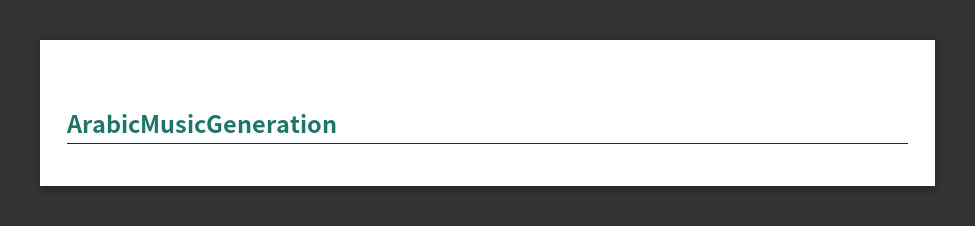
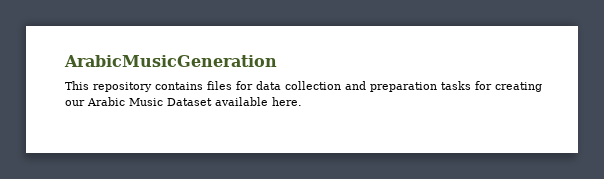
(337, 123) none -> [65,81,542,92] [65,97,302,106] // This repository contains files for data collection and preparation tasks for creating our Arabic Music Dataset available here.

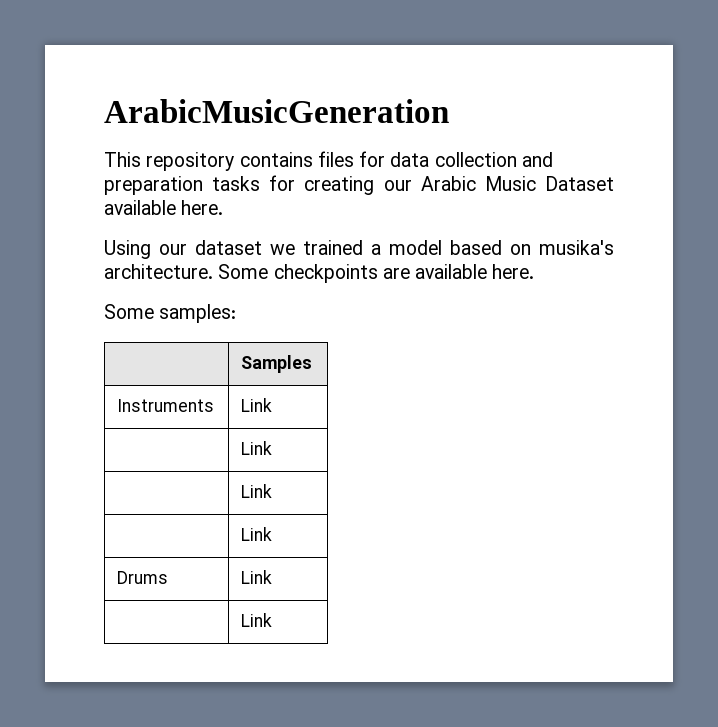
(302, 101) none -> [104,240,614,259] [104,264,535,283] [104,304,237,323] [241,355,313,373] [117,399,215,412] [241,398,273,412] [241,441,273,455] [241,484,273,498] [241,527,273,541] [117,571,169,584] [241,570,273,584] [241,613,273,627] // Using our dataset we trained a model based on musika's architecture. Some checkpoints are available here. // Some samples: // | Samples // Instruments | Link // | Link // | Link // | Link // Drums | Link // | Link

